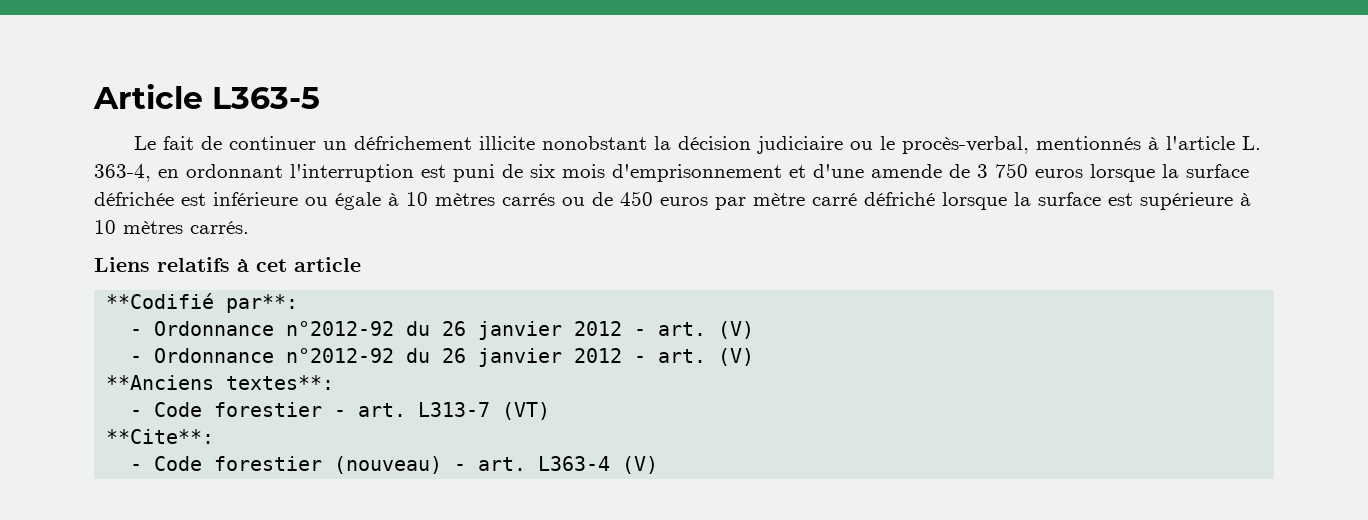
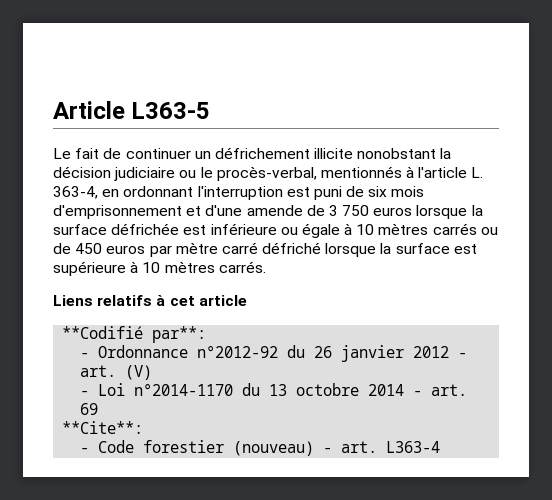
[154,348,755,367] [106,375,335,390] [130,402,551,420] Ordonnance n°2012-92 du 26 janvier 2012 - art. (V) // **Anciens textes**: // - Code forestier - art. L313-7 (VT) -> [98,383,468,396] [80,403,99,415] Loi n°2014-1170 du 13 octobre 2014 - art. 69
[622,456,659,474] (V) -> (441, 447) none

